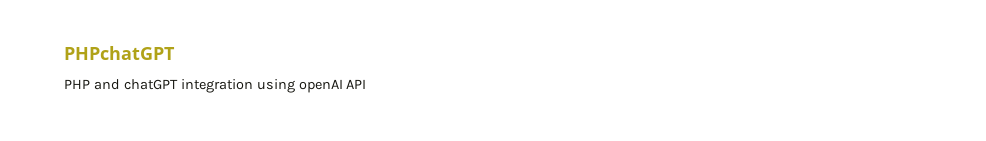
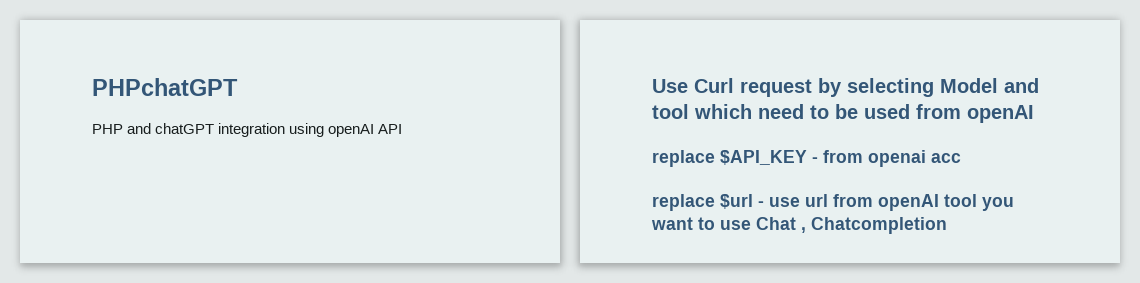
(367, 84) none -> [652,78,1039,97] [652,104,1034,123] [652,150,961,167] [652,194,1014,211] [651,217,947,234] // Use Curl request by selecting Model and tool which need to be used from openAI // replace $API_KEY - from openai acc // replace $url - use url from openAI tool you want to use Chat , Chatcompletion

